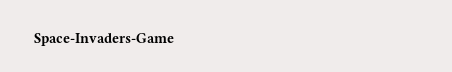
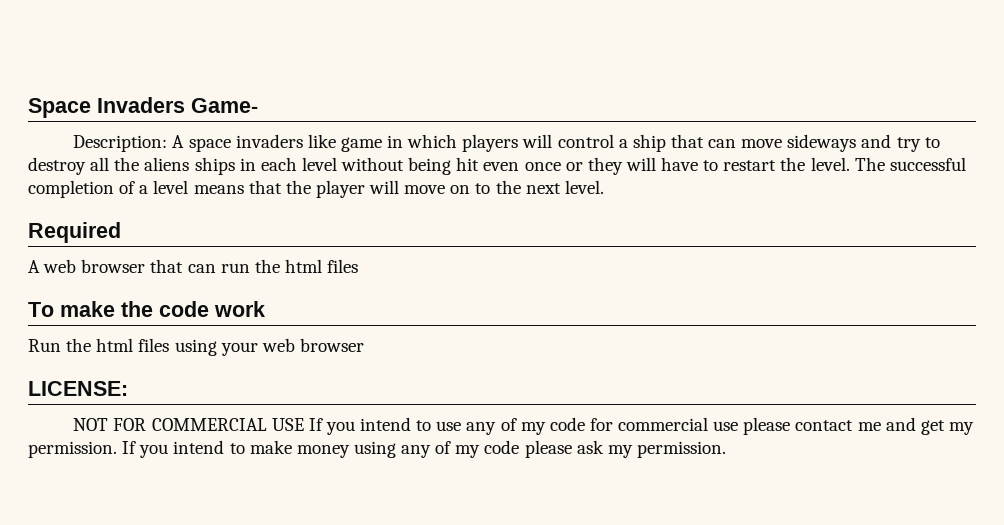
[34,33,174,46] Space-Invaders-Game -> [28,97,258,118] [73,134,940,152] [28,157,966,175] [28,180,604,198] [28,222,121,243] [28,259,359,273] [28,301,265,317] [28,338,364,356] [28,381,128,396] [73,417,974,435] [28,440,726,458] Space Invaders Game- // Description: A space invaders like game in which players will control a ship that can move sideways and try to destroy all the aliens ships in each level without being hit even once or they will have to restart the level. The successful completion of a level means that the player will move on to the next level. // Required // A web browser that can run the html files // To make the code work // Run the html files using your web browser // LICENSE: // NOT FOR COMMERCIAL USE If you intend to use any of my code for commercial use please contact me and get my permission. If you intend to make money using any of my code please ask my permission.

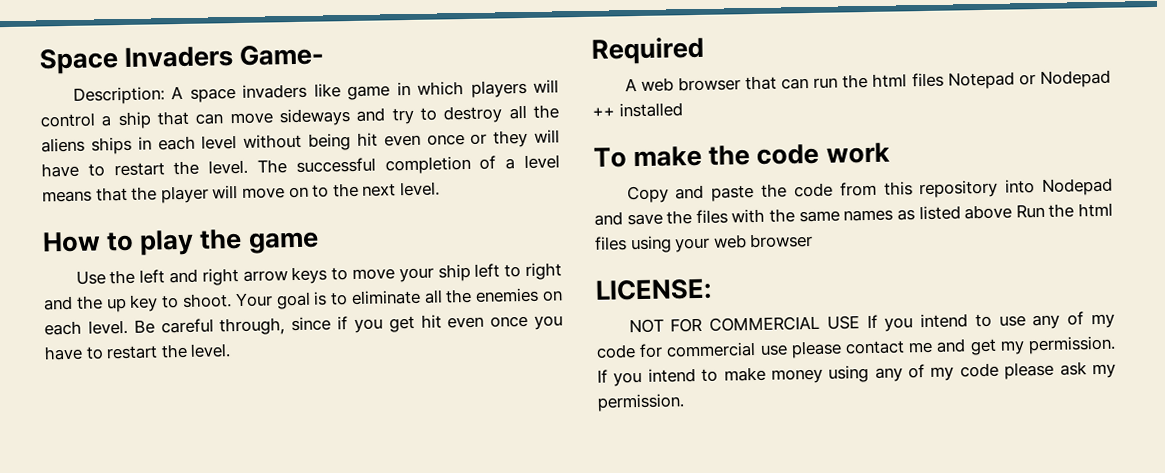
(604, 187) none -> [42,228,319,256] [75,262,562,286] [43,287,563,313] [44,314,563,336] [44,343,232,361] // How to play the game // Use the left and right arrow keys to move your ship left to right and the up key to shoot. Your goal is to eliminate all the enemies on each level. Be careful through, since if you get hit even once you have to restart the level.
(359, 266) none -> [947,69,1111,90] [592,102,683,118] Notepad or Nodepad ++ installed
(265, 309) none -> [626,177,1113,204] [594,204,1013,226] Copy and paste the code from this repository into Nodepad and save the files with the same names as listed above

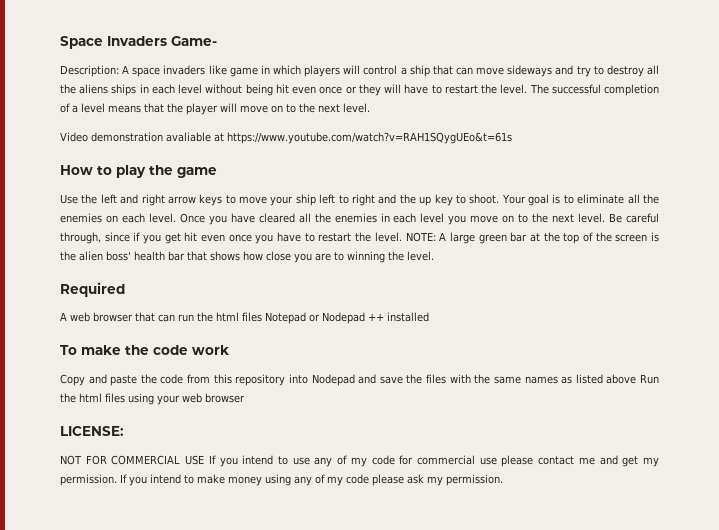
(440, 189) none -> [60,132,512,144] // Video demonstration avaliable at https://www.youtube.com/watch?v=RAH1SQygUEo&t=61s
(128, 327) none -> [179,213,606,225] Once you have cleared all the enemies in each level you move on to the next level.
(232, 350) none -> [405,232,659,244] [60,251,434,263] NOTE: A large green bar at the top of the screen is the alien boss' health bar that shows how close you are to winning the level.

